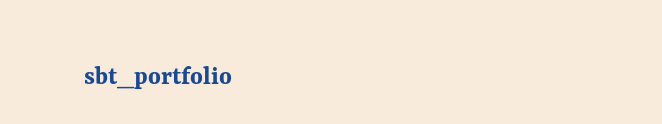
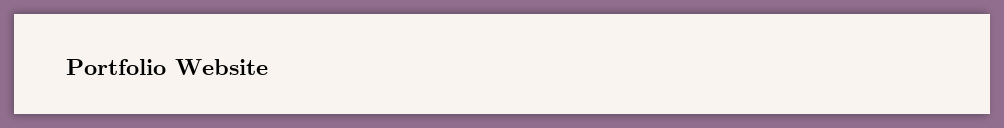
[84,66,232,89] sbt_portfolio -> [66,59,268,75] Portfolio Website

